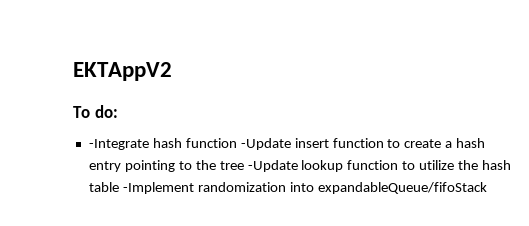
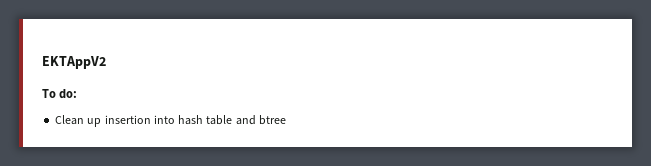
[88,138,486,150] [88,160,512,172] [88,182,487,194] -Integrate hash function -Update insert function to create a hash entry pointing to the tree -Update lookup function to utilize the hash table -Implement randomization into expandableQueue/fifoStack -> [55,115,286,127] Clean up insertion into hash table and btree

